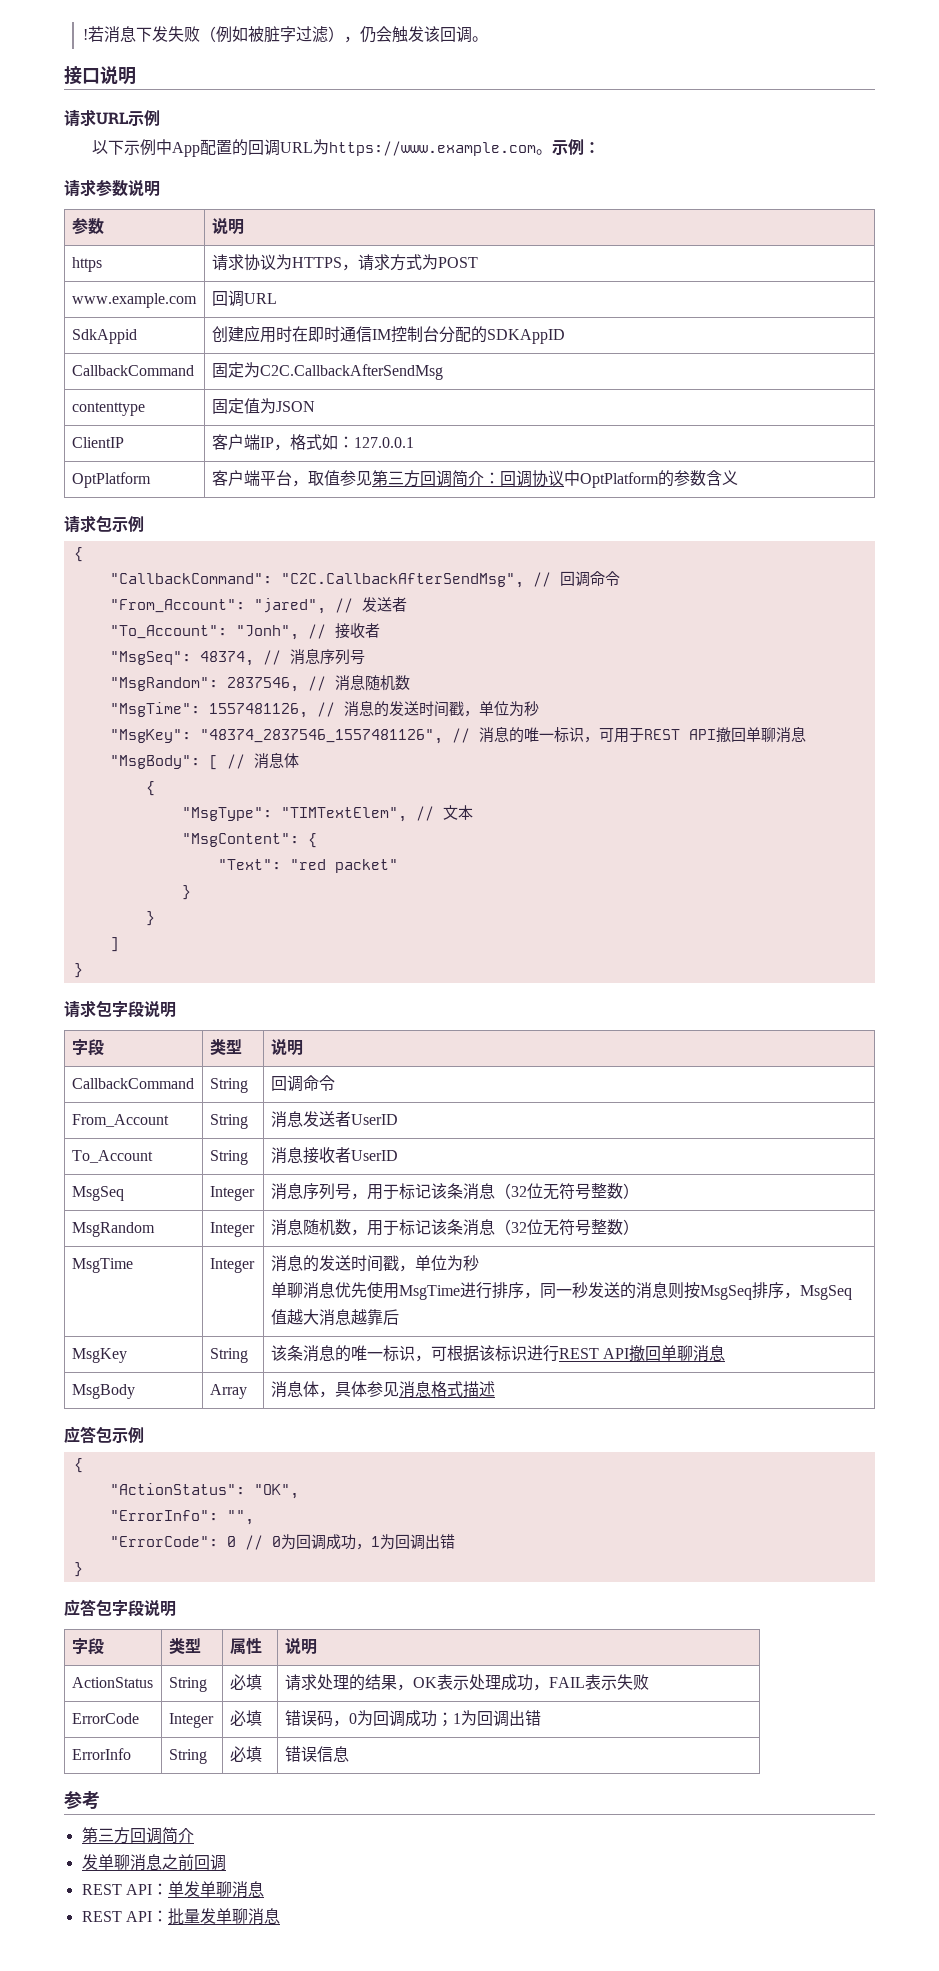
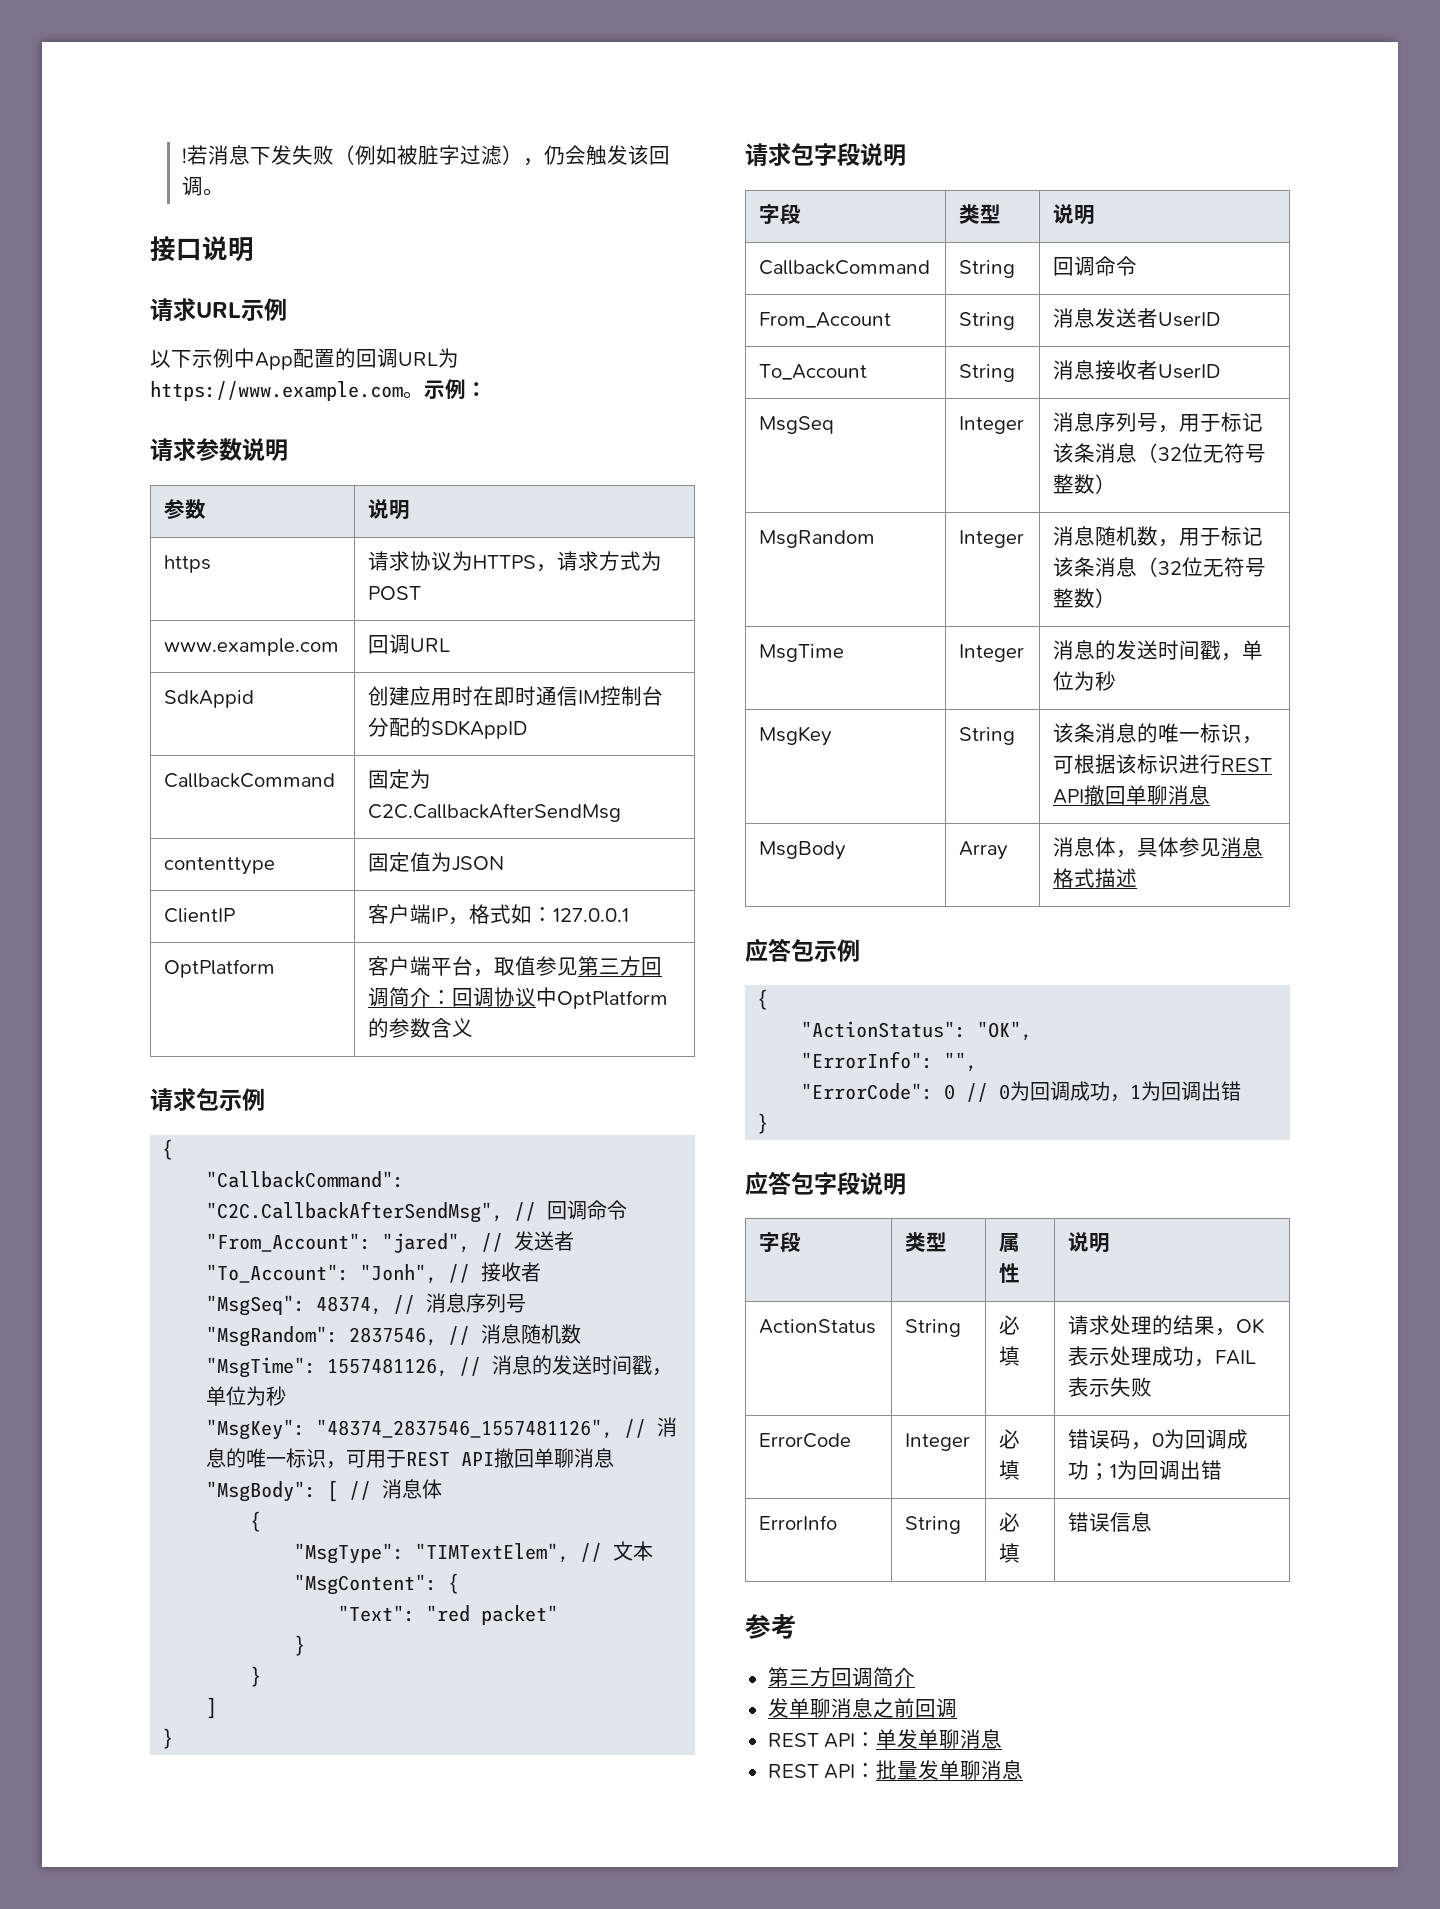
[270,1282,852,1300] [270,1309,399,1326] // 单聊消息优先使用MsgTime进行排序，同一秒发送的消息则按MsgSeq排序，MsgSeq值越大消息越靠后 -> (1117, 681) none

